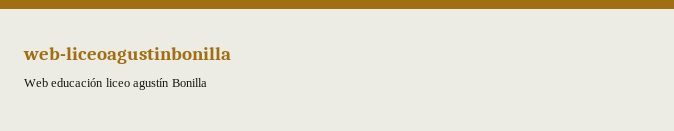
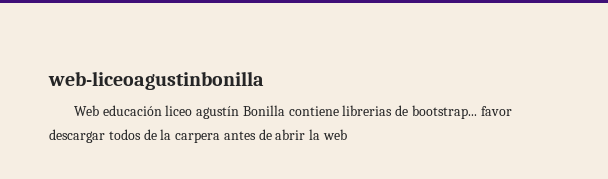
(207, 82) none -> [288,105,512,119] [49,129,348,143] contiene librerias de bootstrap... favor descargar todos de la carpera antes de abrir la web

